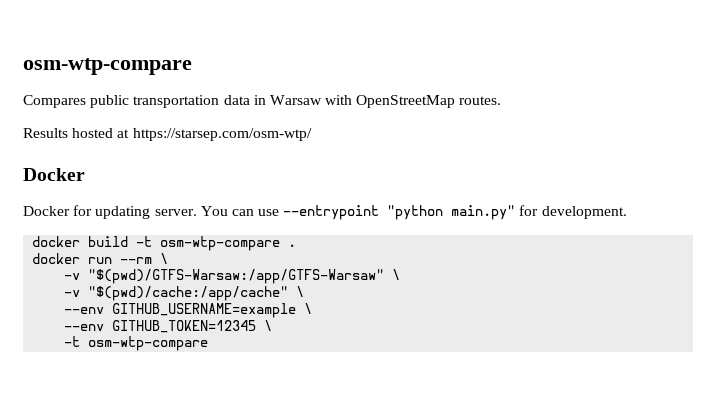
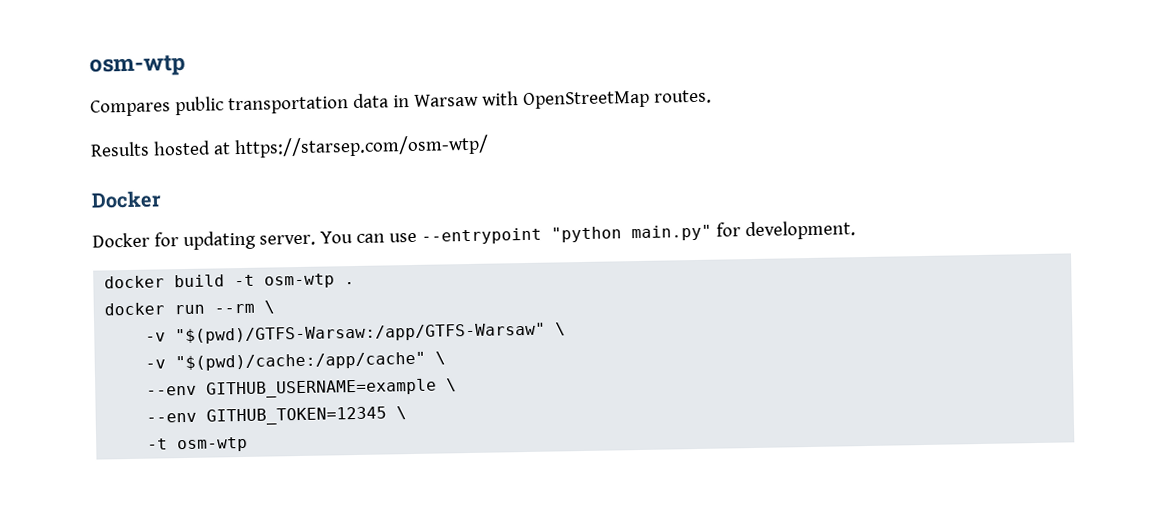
[23,58,192,75] osm-wtp-compare -> [89,54,186,77] osm-wtp
[160,236,281,251] osm-wtp-compare -> [264,273,336,289] osm-wtp
[88,336,209,351] osm-wtp-compare -> [177,436,249,453] osm-wtp

